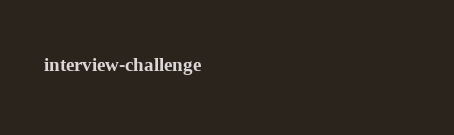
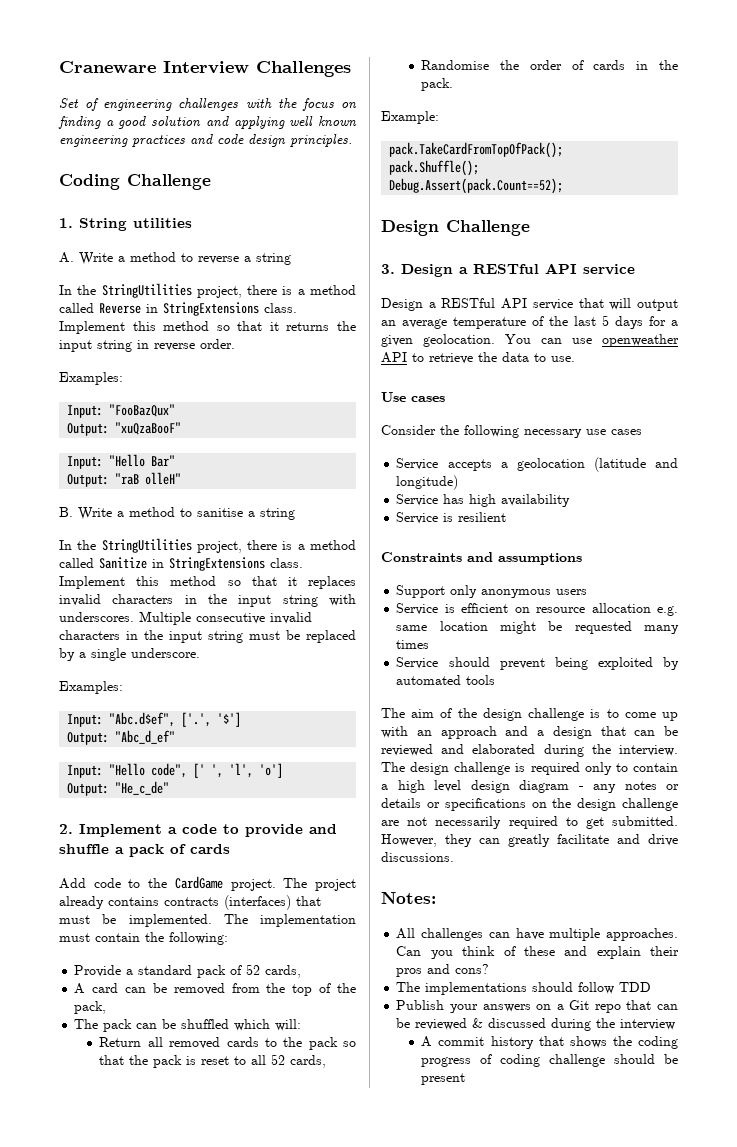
[44,58,201,75] interview-challenge -> [59,61,351,77] [59,98,357,111] [58,116,357,129] [59,134,352,147] [59,174,211,190] [59,218,192,231] [59,252,291,265] [59,283,356,298] [59,302,297,316] [59,321,356,334] [59,339,235,352] [59,372,123,385] [67,404,176,418] [67,422,182,436] [67,454,176,469] [67,472,182,487] [59,507,295,520] [59,538,356,553] [59,557,303,571] [59,576,356,589] [59,594,356,607] [59,611,312,625] [59,630,356,643] [59,648,200,661] [59,681,123,694] [67,712,242,727] [67,730,176,745] [67,763,284,778] [67,781,170,796] [59,824,337,837] [59,844,230,857] [59,876,356,891] [59,895,321,910] [59,914,356,927] [59,932,228,945] [74,964,302,978] [74,983,356,996] [74,1001,107,1014] [74,1019,302,1032] [99,1037,356,1050] [99,1054,327,1068] [421,60,678,70] [421,78,454,91] [381,111,439,124] [389,142,564,158] [389,160,480,176] [389,178,564,194] [381,220,530,236] [381,263,635,277] [381,298,678,311] [381,315,678,329] [381,334,679,347] [381,352,575,364] [381,392,445,402] [381,425,642,438] [396,457,678,472] [396,475,459,490] [396,494,571,507] [396,512,507,524] [381,552,582,565] [396,585,588,598] [396,603,678,616] [396,621,679,634] [396,640,430,649] [396,657,679,670] [396,675,496,685] [381,708,678,721] [381,726,678,739] [381,744,678,757] [381,762,678,775] [381,780,679,793] [381,798,678,811] [381,816,678,829] [381,834,678,847] [381,852,454,862] [381,892,436,904] [396,928,678,941] [396,946,679,959] [396,964,490,977] [396,982,652,995] [396,1000,678,1013] [396,1018,676,1031] [421,1036,678,1049] [421,1054,678,1067] [421,1073,466,1085] Craneware Interview Challenges // Set of engineering challenges with the focus on finding a good solution and applying well known engineering practices and code design principles. // Coding Challenge // 1. String utilities // A. Write a method to reverse a string // In the StringUtilities project, there is a method called Reverse in StringExtensions class. Implement this method so that it returns the input string in reverse order. // Examples: // Input: "FooBazQux" // Output: "xuQzaBooF" // Input: "Hello Bar" // Output: "raB olleH" // B. Write a method to sanitise a string // In the StringUtilities project, there is a method called Sanitize in StringExtensions class. Implement this method so that it replaces invalid characters in the input string with underscores. Multiple consecutive invalid characters in the input string must be replaced by a single underscore. // Examples: // Input: "Abc.d$ef", ['.', '$'] // Output: "Abc_d_ef" // Input: "Hello code", [' ', 'l', 'o'] // Output: "He_c_de" // 2. Implement a code to provide and shuffle a pack of cards // Add code to the CardGame project. The project already contains contracts (interfaces) that must be implemented. The implementation must contain the following: // Provide a standard pack of 52 cards, // A card can be removed from the top of the pack, // The pack can be shuffled which will: // Return all removed cards to the pack so that the pack is reset to all 52 cards, // Randomise the order of cards in the pack. // Example: // pack.TakeCardFromTopOfPack(); // pack.Shuffle(); // Debug.Assert(pack.Count==52); // Design Challenge // 3. Design a RESTful API service // Design a RESTful API service that will output an average temperature of the last 5 days for a given geolocation. You can use openweather API to retrieve the data to use. // Use cases // Consider the following necessary use cases // Service accepts a geolocation (latitude and longitude) // Service has high availability // Service is resilient // Constraints and assumptions // Support only anonymous users // Service is efficient on resource allocation e.g. same location might be requested many times // Service should prevent being exploited by automated tools // The aim of the design challenge is to come up with an approach and a design that can be reviewed and elaborated during the interview. The design challenge is required only to contain a high level design diagram - any notes or details or specifications on the design challenge are not necessarily required to get submitted. However, they can greatly facilitate and drive discussions. // Notes: // All challenges can have multiple approaches. Can you think of these and explain their pros and cons? // The implementations should follow TDD // Publish your answers on a Git repo that can be reviewed & discussed during the interview // A commit history that shows the coding progress of coding challenge should be present

